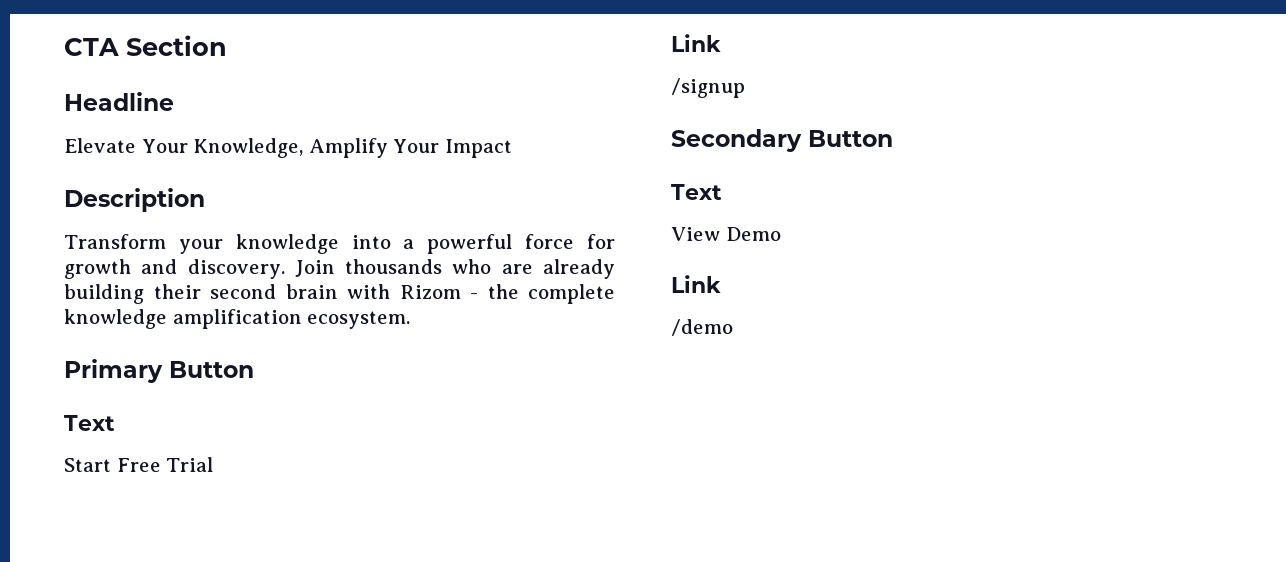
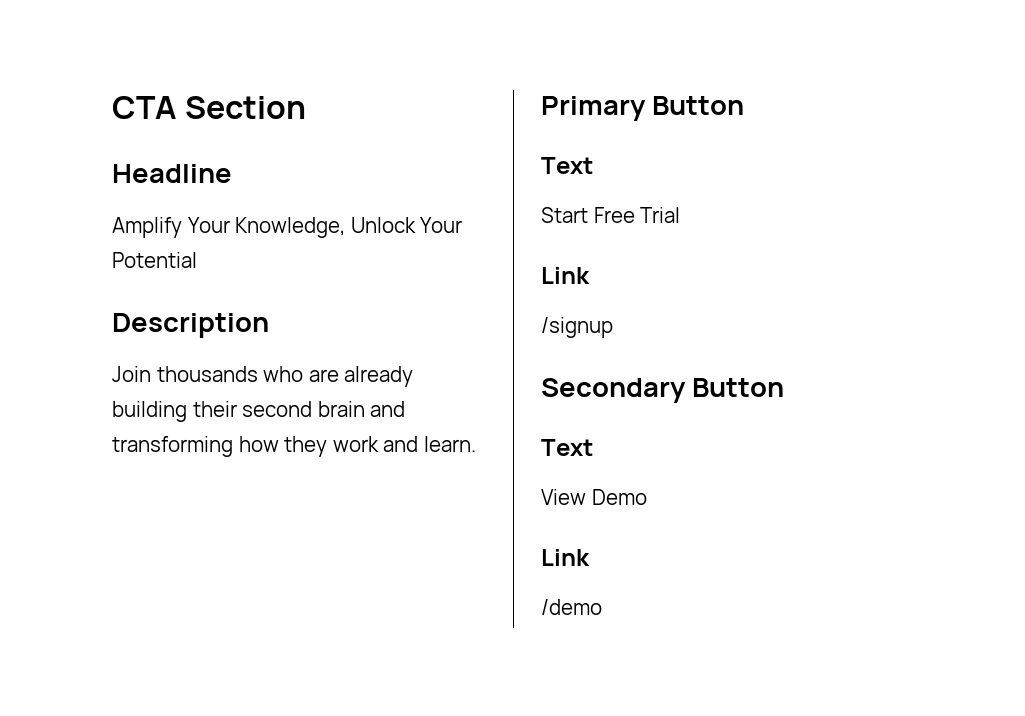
[64,138,136,153] Elevate -> [112,217,182,238] Amplify
[308,138,512,158] [64,188,205,212] [64,234,615,254] [64,259,285,279] Amplify Your Impact // Description // Transform your knowledge into a powerful force for growth and discovery. -> [350,217,463,233] [112,252,197,268] [112,313,269,338] Unlock Your Potential // Description //
[347,284,615,304] [64,309,411,329] with Rizom - the complete knowledge amplification ecosystem. -> [370,401,406,417] [112,436,476,457] and transforming how they work and learn.

